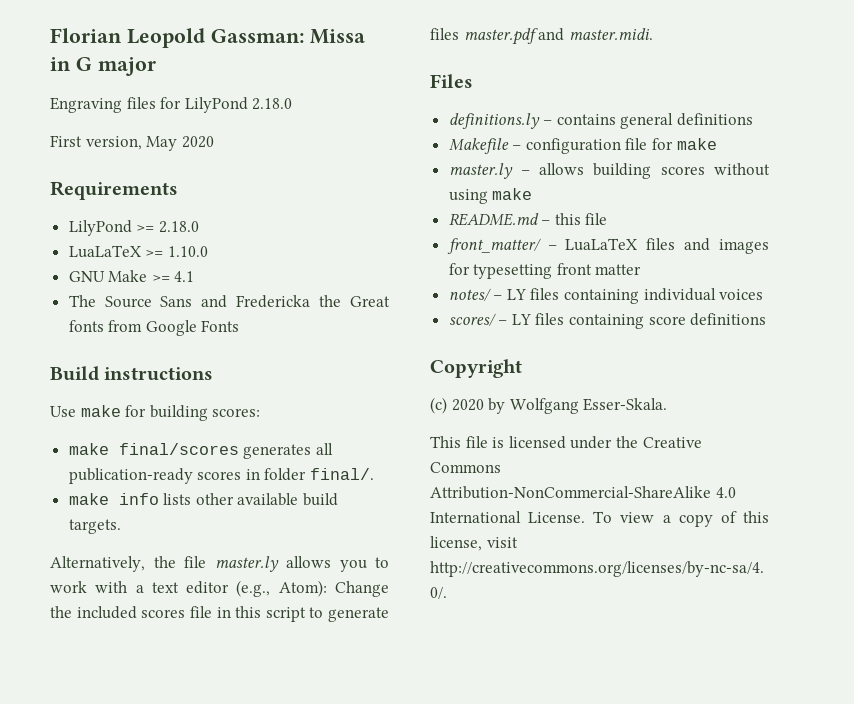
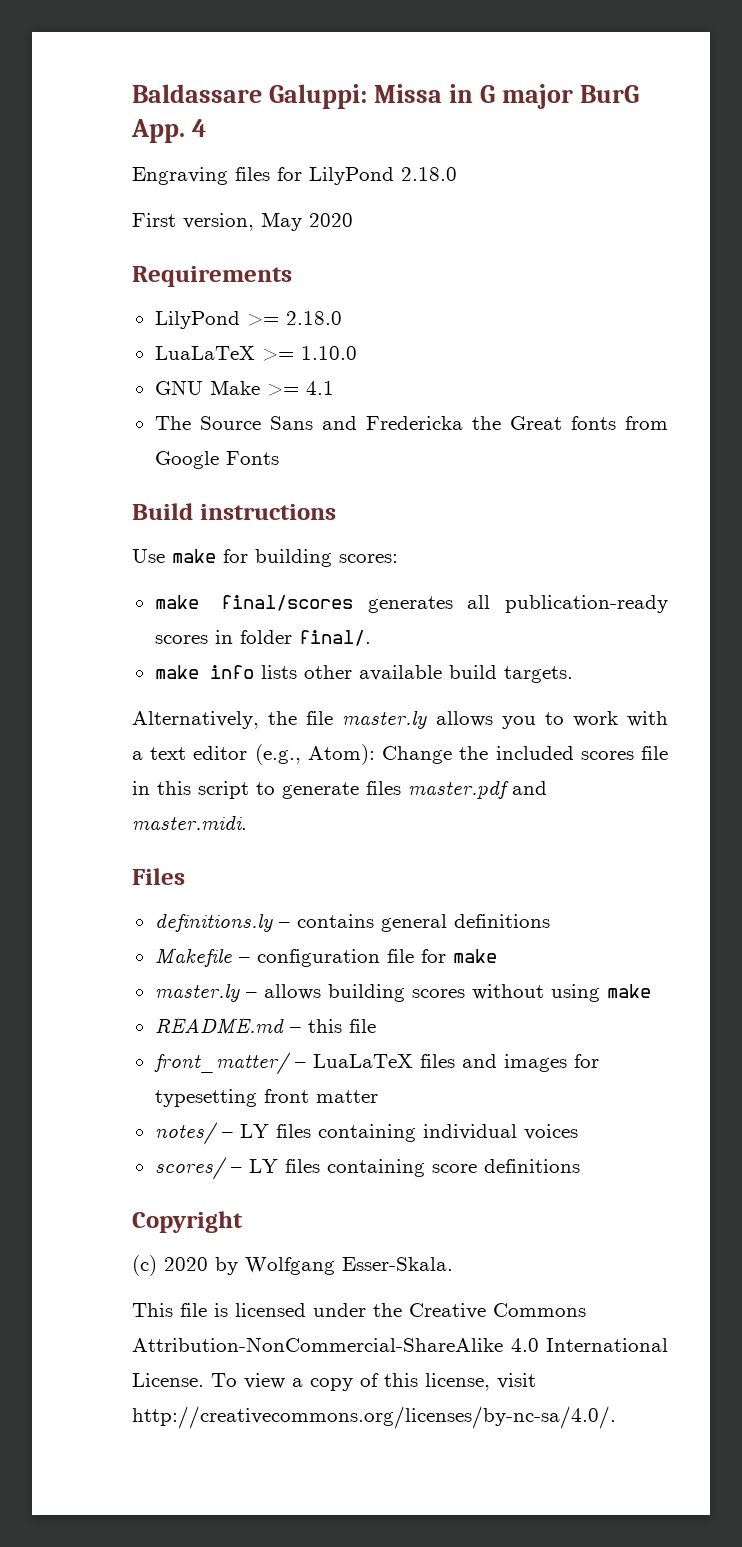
[50,28,305,48] Florian Leopold Gassman: -> [132,84,368,109] Baldassare Galuppi:
(156, 66) none -> [580,85,640,103] [131,119,207,143] BurG App. 4

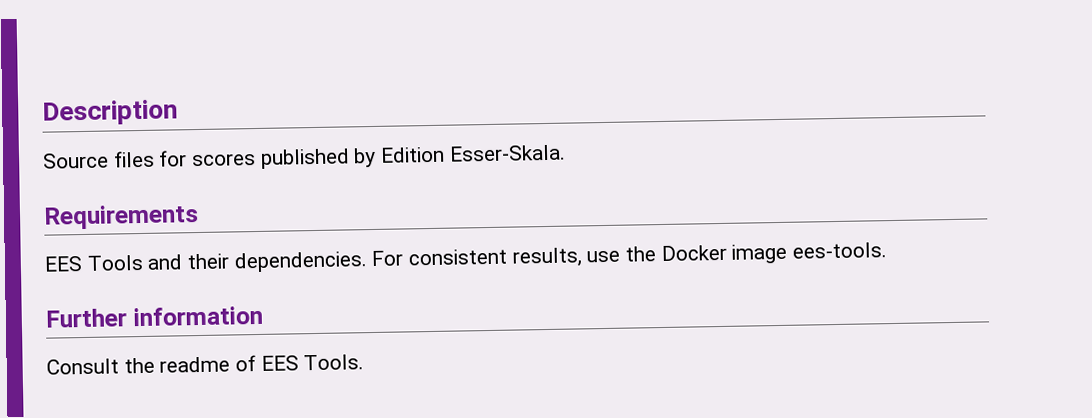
[132,84,640,109] [131,119,207,143] [132,167,457,185] [132,212,353,231] [132,266,292,287] [154,311,342,329] [154,346,357,361] [154,380,334,396] [154,416,668,430] [154,451,279,469] [132,503,336,520] [132,549,398,567] [154,595,668,613] [154,630,371,646] [154,665,573,683] [132,710,668,729] [132,744,668,765] [132,780,547,799] [132,815,247,830] [132,868,185,885] [154,913,550,932] [154,948,497,967] [154,983,651,1002] [154,1017,376,1034] [153,1052,599,1075] [154,1089,378,1107] [154,1122,578,1145] [154,1157,580,1180] [132,1211,243,1233] [132,1255,453,1276] [132,1303,586,1319] [132,1337,668,1352] [132,1373,536,1391] [132,1406,616,1429] Baldassare Galuppi: Missa in G major BurG App. 4 // Engraving files for LilyPond 2.18.0 // First version, May 2020 // Requirements // LilyPond >= 2.18.0 // LuaLaTeX >= 1.10.0 // GNU Make >= 4.1 // The Source Sans and Fredericka the Great fonts from Google Fonts // Build instructions // Use make for building scores: // make final/scores generates all publication-ready scores in folder final/. // make info lists other available build targets. // Alternatively, the file master.ly allows you to work with a text editor (e.g., Atom): Change the included scores file in this script to generate files master.pdf and master.midi. // Files // definitions.ly – contains general definitions // Makefile – configuration file for make // master.ly – allows building scores without using make // README.md – this file // front_matter/ – LuaLaTeX files and images for typesetting front matter // notes/ – LY files containing individual voices // scores/ – LY files containing score definitions // Copyright // (c) 2020 by Wolfgang Esser-Skala. // This file is licensed under the Creative Commons Attribution-NonCommercial-ShareAlike 4.0 International License. To view a copy of this license, visit http://creativecommons.org/licenses/by-nc-sa/4.0/. -> [42,99,178,126] [42,144,566,169] [43,204,199,230] [44,242,888,273] [45,305,263,328] [46,354,365,375] Description // Source files for scores published by Edition Esser-Skala. // Requirements // EES Tools and their dependencies. For consistent results, use the Docker image ees-tools. // Further information // Consult the readme of EES Tools.

